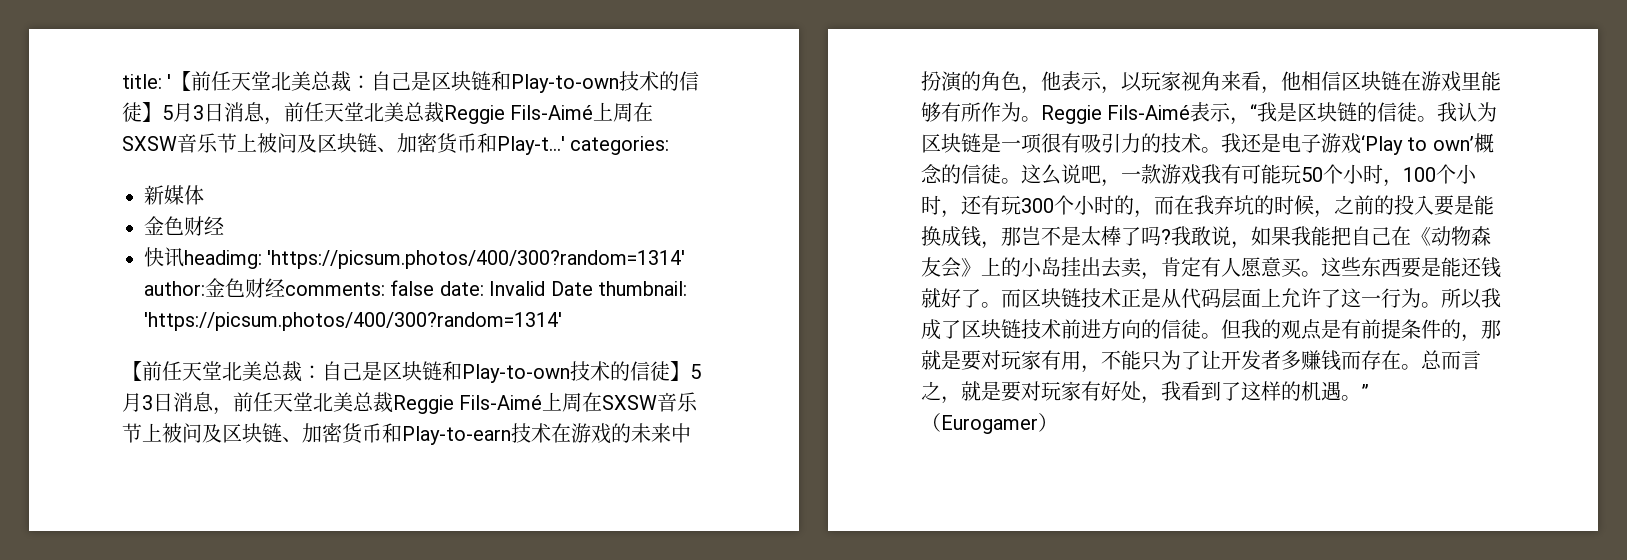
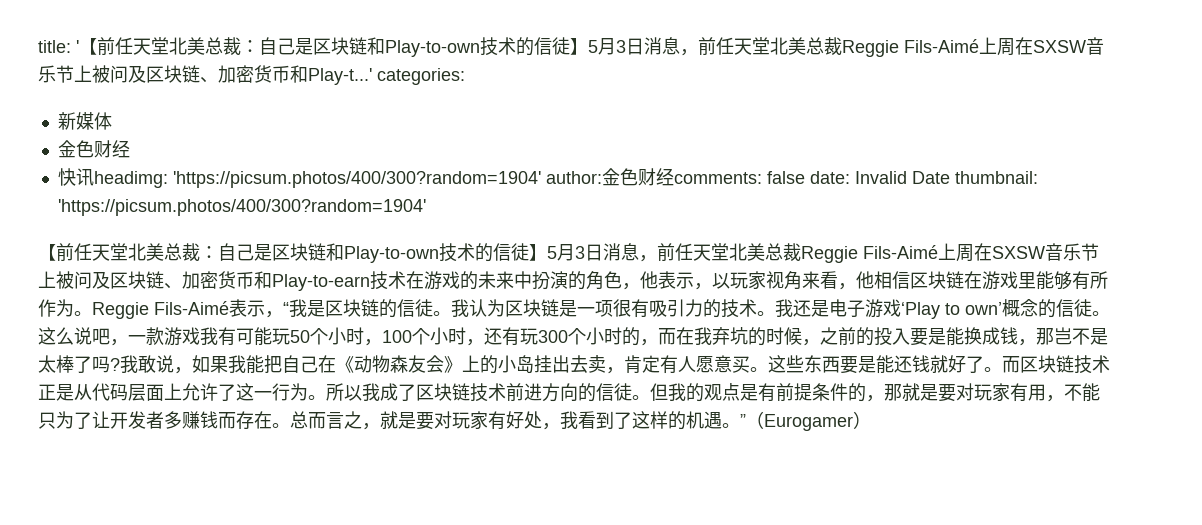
[267,250,686,269] 'https://picsum.photos/400/300?random=1314' -> [172,171,541,188] 'https://picsum.photos/400/300?random=1904'
[144,312,562,331] 'https://picsum.photos/400/300?random=1314' -> [57,199,426,216] 'https://picsum.photos/400/300?random=1904'

